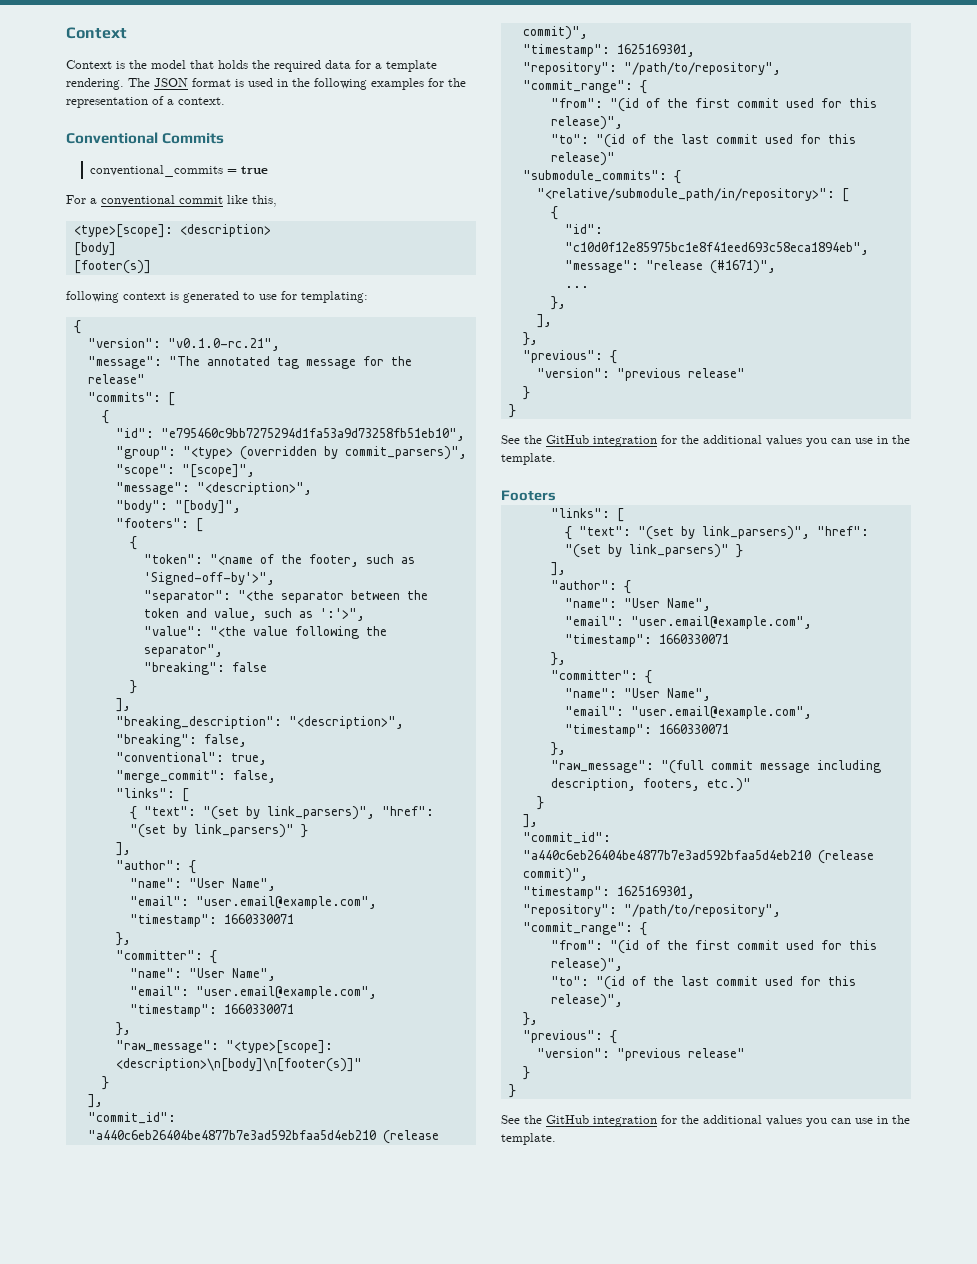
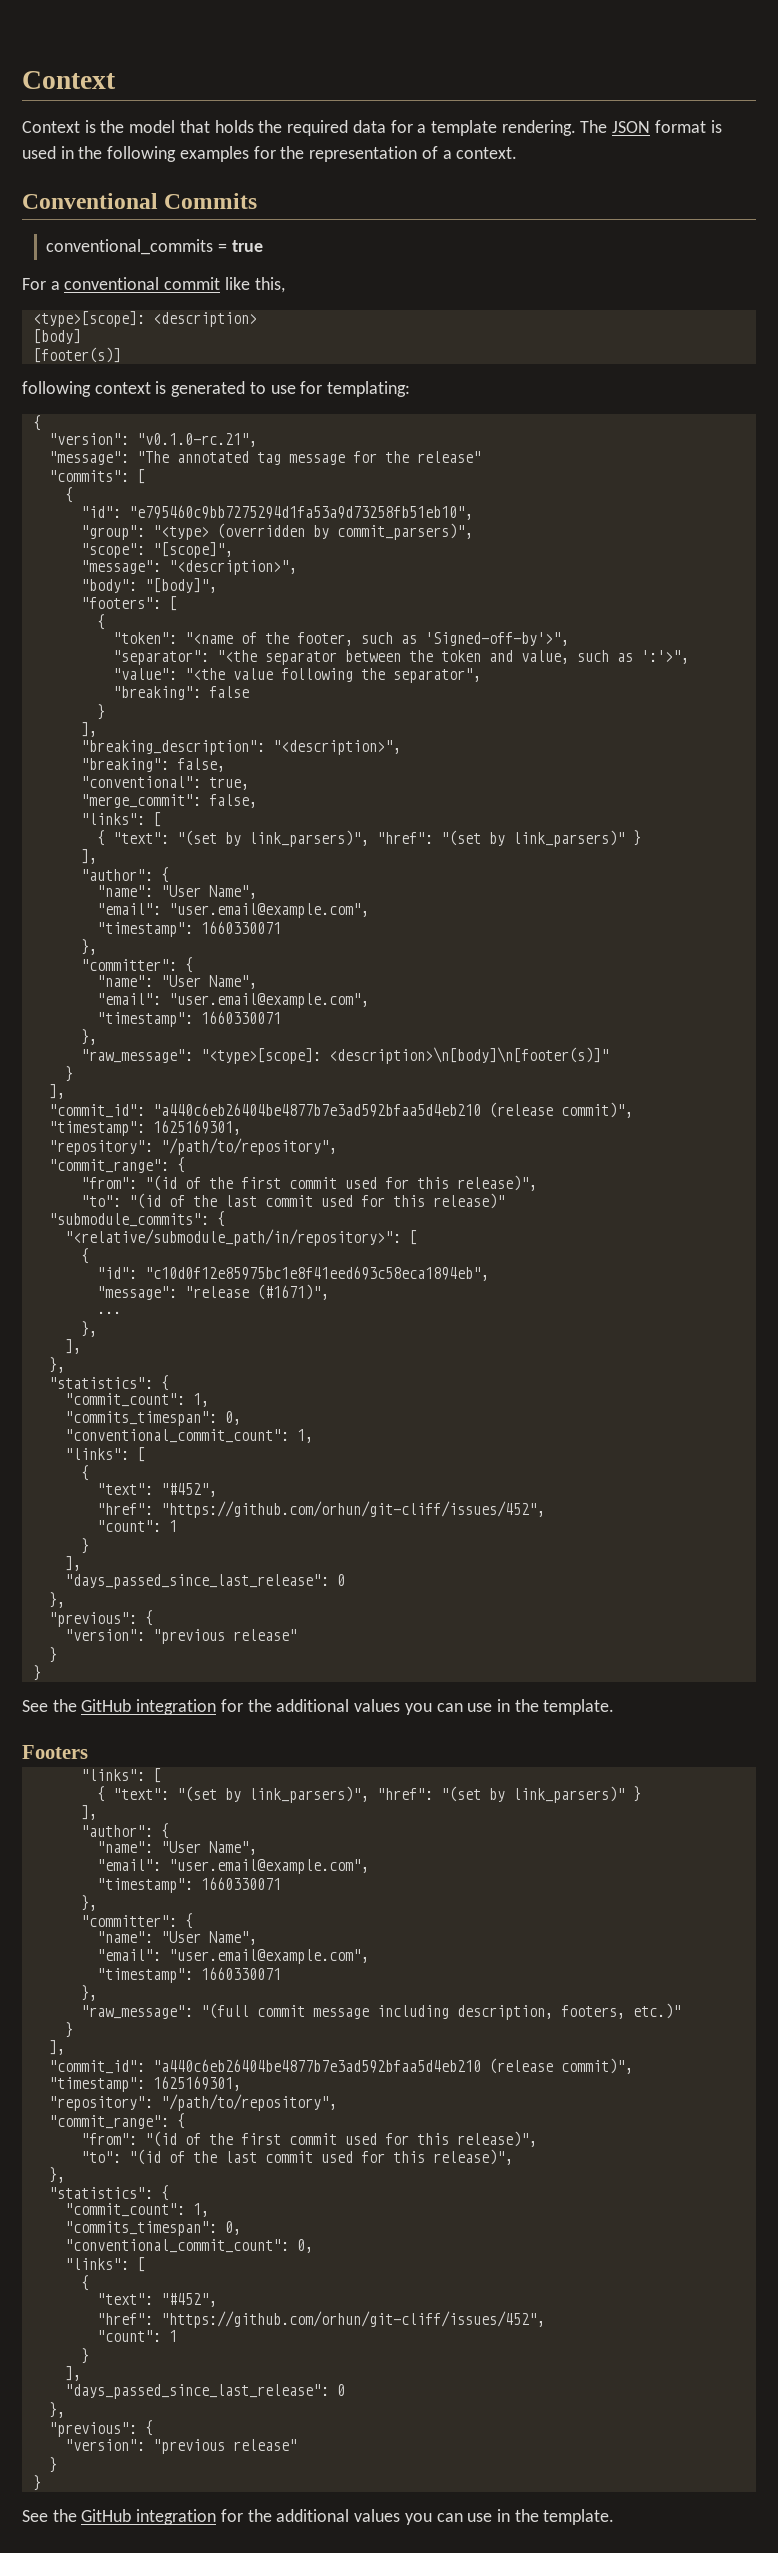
(538, 339) none -> [48,1375,169,1391] [64,1393,209,1407] [64,1411,241,1426] [64,1429,313,1443] [64,1447,145,1462] [80,1465,89,1481] [96,1483,217,1497] [96,1501,545,1518] [96,1520,177,1532] [80,1538,89,1554] [64,1556,81,1571] [64,1574,345,1589] [48,1592,65,1608] // "statistics": { // "commit_count": 1, // "commits_timespan": 0, // "conventional_commit_count": 1, // "links": [ // { // "text": "#452", // "href": "https://github.com/orhun/git-cliff/issues/452", // "count": 1 // } // ], // "days_passed_since_last_release": 0 // },
(538, 1019) none -> [48,2185,169,2201] [64,2203,209,2217] [64,2221,241,2236] [64,2239,313,2253] [64,2257,145,2272] [80,2275,89,2291] [96,2293,217,2307] [96,2311,545,2328] [96,2330,177,2342] [80,2348,89,2364] [64,2366,81,2381] [64,2384,345,2399] [48,2402,65,2418] // "statistics": { // "commit_count": 1, // "commits_timespan": 0, // "conventional_commit_count": 0, // "links": [ // { // "text": "#452", // "href": "https://github.com/orhun/git-cliff/issues/452", // "count": 1 // } // ], // "days_passed_since_last_release": 0 // },

